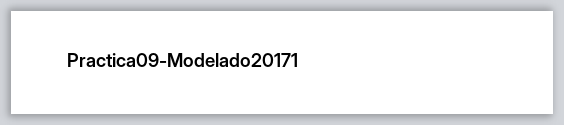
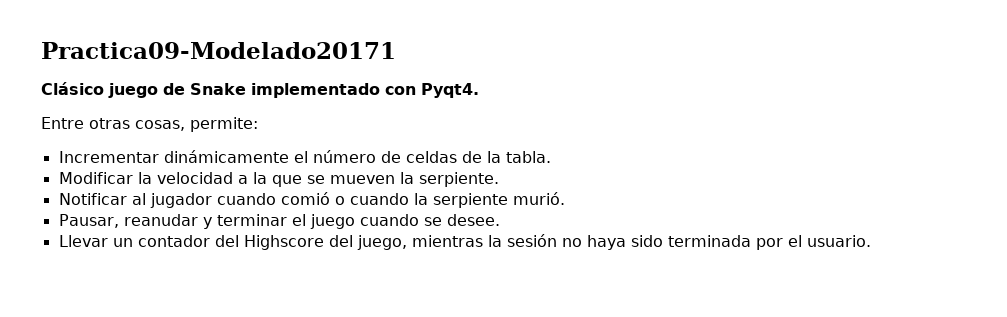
(298, 60) none -> [41,82,479,98] [41,117,258,132] [58,150,551,163] [58,172,499,187] [58,192,565,208] [58,214,500,229] [58,234,871,250] // Clásico juego de Snake implementado con Pyqt4. // Entre otras cosas, permite: // Incrementar dinámicamente el número de celdas de la tabla. // Modificar la velocidad a la que se mueven la serpiente. // Notificar al jugador cuando comió o cuando la serpiente murió. // Pausar, reanudar y terminar el juego cuando se desee. // Llevar un contador del Highscore del juego, mientras la sesión no haya sido terminada por el usuario.

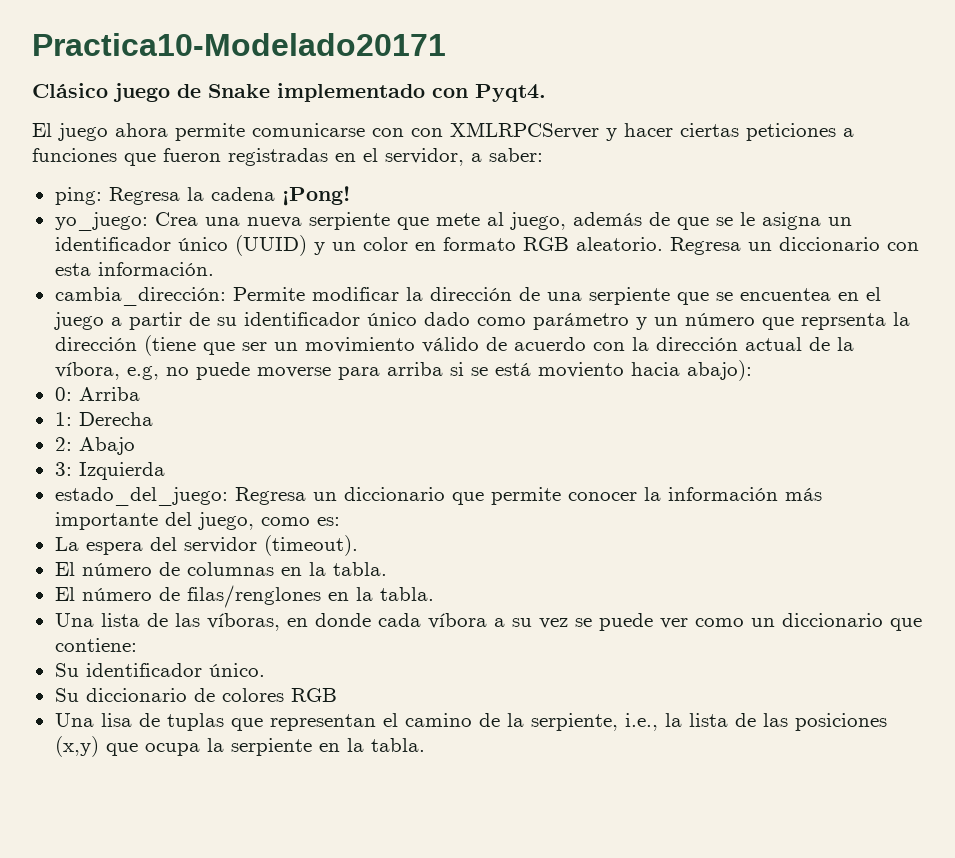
[41,42,396,59] Practica09-Modelado20171 -> [32,33,446,56] Practica10-Modelado20171
[41,117,258,132] [58,150,551,163] [58,172,499,187] [58,192,565,208] [58,214,500,229] [58,234,871,250] Entre otras cosas, permite: // Incrementar dinámicamente el número de celdas de la tabla. // Modificar la velocidad a la que se mueven la serpiente. // Notificar al jugador cuando comió o cuando la serpiente murió. // Pausar, reanudar y terminar el juego cuando se desee. // Llevar un contador del Highscore del juego, mientras la sesión no haya sido terminada por el usuario. -> [32,122,854,141] [32,148,543,166] [54,186,350,206] [54,212,852,231] [54,235,919,256] [54,262,214,276] [54,287,881,306] [53,312,910,330] [54,335,854,356] [54,360,752,381] [54,387,140,401] [54,412,153,426] [54,437,135,455] [54,462,165,480] [54,487,822,506] [54,512,340,530] [54,535,358,556] [54,562,387,576] [54,585,434,608] [54,613,922,631] [54,638,137,652] [54,663,265,677] [54,688,337,702] [54,713,887,731] [54,736,425,757] El juego ahora permite comunicarse con con XMLRPCServer y hacer ciertas peticiones a funciones que fueron registradas en el servidor, a saber: // ping: Regresa la cadena ¡Pong! // yo_juego: Crea una nueva serpiente que mete al juego, además de que se le asigna un identificador único (UUID) y un color en formato RGB aleatorio. Regresa un diccionario con esta información. // cambia_dirección: Permite modificar la dirección de una serpiente que se encuentea en el juego a partir de su identificador único dado como parámetro y un número que reprsenta la dirección (tiene que ser un movimiento válido de acuerdo con la dirección actual de la víbora, e.g, no puede moverse para arriba si se está moviento hacia abajo): // 0: Arriba // 1: Derecha // 2: Abajo // 3: Izquierda // estado_del_juego: Regresa un diccionario que permite conocer la información más importante del juego, como es: // La espera del servidor (timeout). // El número de columnas en la tabla. // El número de filas/renglones en la tabla. // Una lista de las víboras, en donde cada víbora a su vez se puede ver como un diccionario que contiene: // Su identificador único. // Su diccionario de colores RGB // Una lisa de tuplas que representan el camino de la serpiente, i.e., la lista de las posiciones (x,y) que ocupa la serpiente en la tabla.

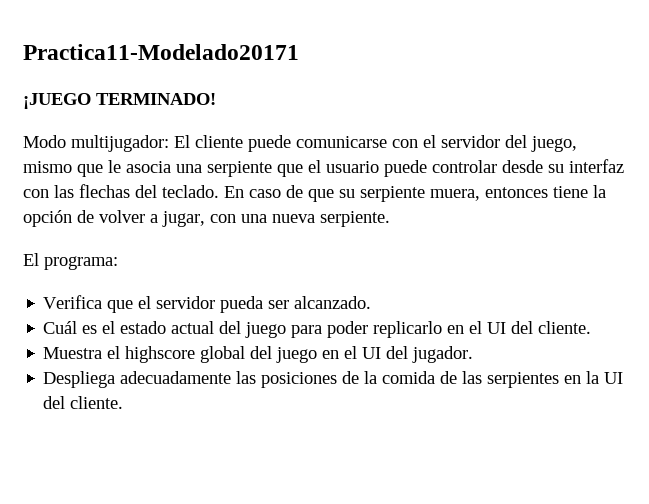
[32,33,446,56] [32,83,546,102] [32,122,854,141] [32,148,543,166] [54,186,350,206] [54,212,852,231] [54,235,919,256] [54,262,214,276] [54,287,881,306] [53,312,910,330] [54,335,854,356] [54,360,752,381] [54,387,140,401] [54,412,153,426] [54,437,135,455] [54,462,165,480] [54,487,822,506] [54,512,340,530] [54,535,358,556] [54,562,387,576] [54,585,434,608] [54,613,922,631] [54,638,137,652] [54,663,265,677] [54,688,337,702] [54,713,887,731] [54,736,425,757] Practica10-Modelado20171 // Clásico juego de Snake implementado con Pyqt4. // El juego ahora permite comunicarse con con XMLRPCServer y hacer ciertas peticiones a funciones que fueron registradas en el servidor, a saber: // ping: Regresa la cadena ¡Pong! // yo_juego: Crea una nueva serpiente que mete al juego, además de que se le asigna un identificador único (UUID) y un color en formato RGB aleatorio. Regresa un diccionario con esta información. // cambia_dirección: Permite modificar la dirección de una serpiente que se encuentea en el juego a partir de su identificador único dado como parámetro y un número que reprsenta la dirección (tiene que ser un movimiento válido de acuerdo con la dirección actual de la víbora, e.g, no puede moverse para arriba si se está moviento hacia abajo): // 0: Arriba // 1: Derecha // 2: Abajo // 3: Izquierda // estado_del_juego: Regresa un diccionario que permite conocer la información más importante del juego, como es: // La espera del servidor (timeout). // El número de columnas en la tabla. // El número de filas/renglones en la tabla. // Una lista de las víboras, en donde cada víbora a su vez se puede ver como un diccionario que contiene: // Su identificador único. // Su diccionario de colores RGB // Una lisa de tuplas que representan el camino de la serpiente, i.e., la lista de las posiciones (x,y) que ocupa la serpiente en la tabla. -> [23,44,299,60] [23,93,216,109] [23,135,577,152] [23,159,624,177] [23,184,606,202] [23,210,390,227] [23,253,118,270] [43,295,372,313] [43,321,592,338] [43,346,474,363] [43,371,624,388] [43,396,124,409] Practica11-Modelado20171 // ¡JUEGO TERMINADO! // Modo multijugador: El cliente puede comunicarse con el servidor del juego, mismo que le asocia una serpiente que el usuario puede controlar desde su interfaz con las flechas del teclado. En caso de que su serpiente muera, entonces tiene la opción de volver a jugar, con una nueva serpiente. // El programa: // Verifica que el servidor pueda ser alcanzado. // Cuál es el estado actual del juego para poder replicarlo en el UI del cliente. // Muestra el highscore global del juego en el UI del jugador. // Despliega adecuadamente las posiciones de la comida de las serpientes en la UI del cliente.

